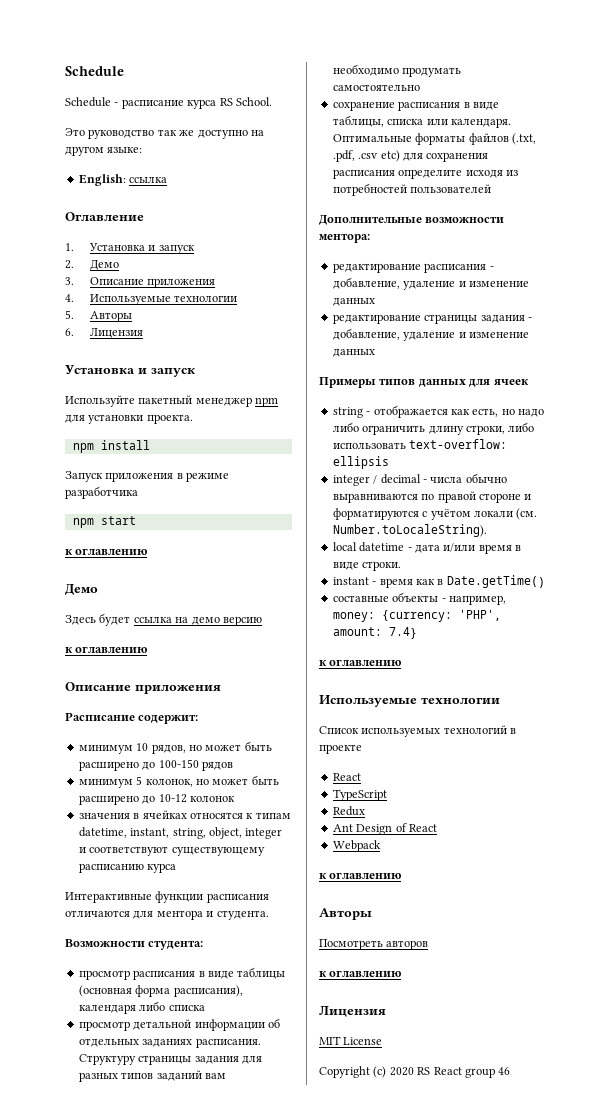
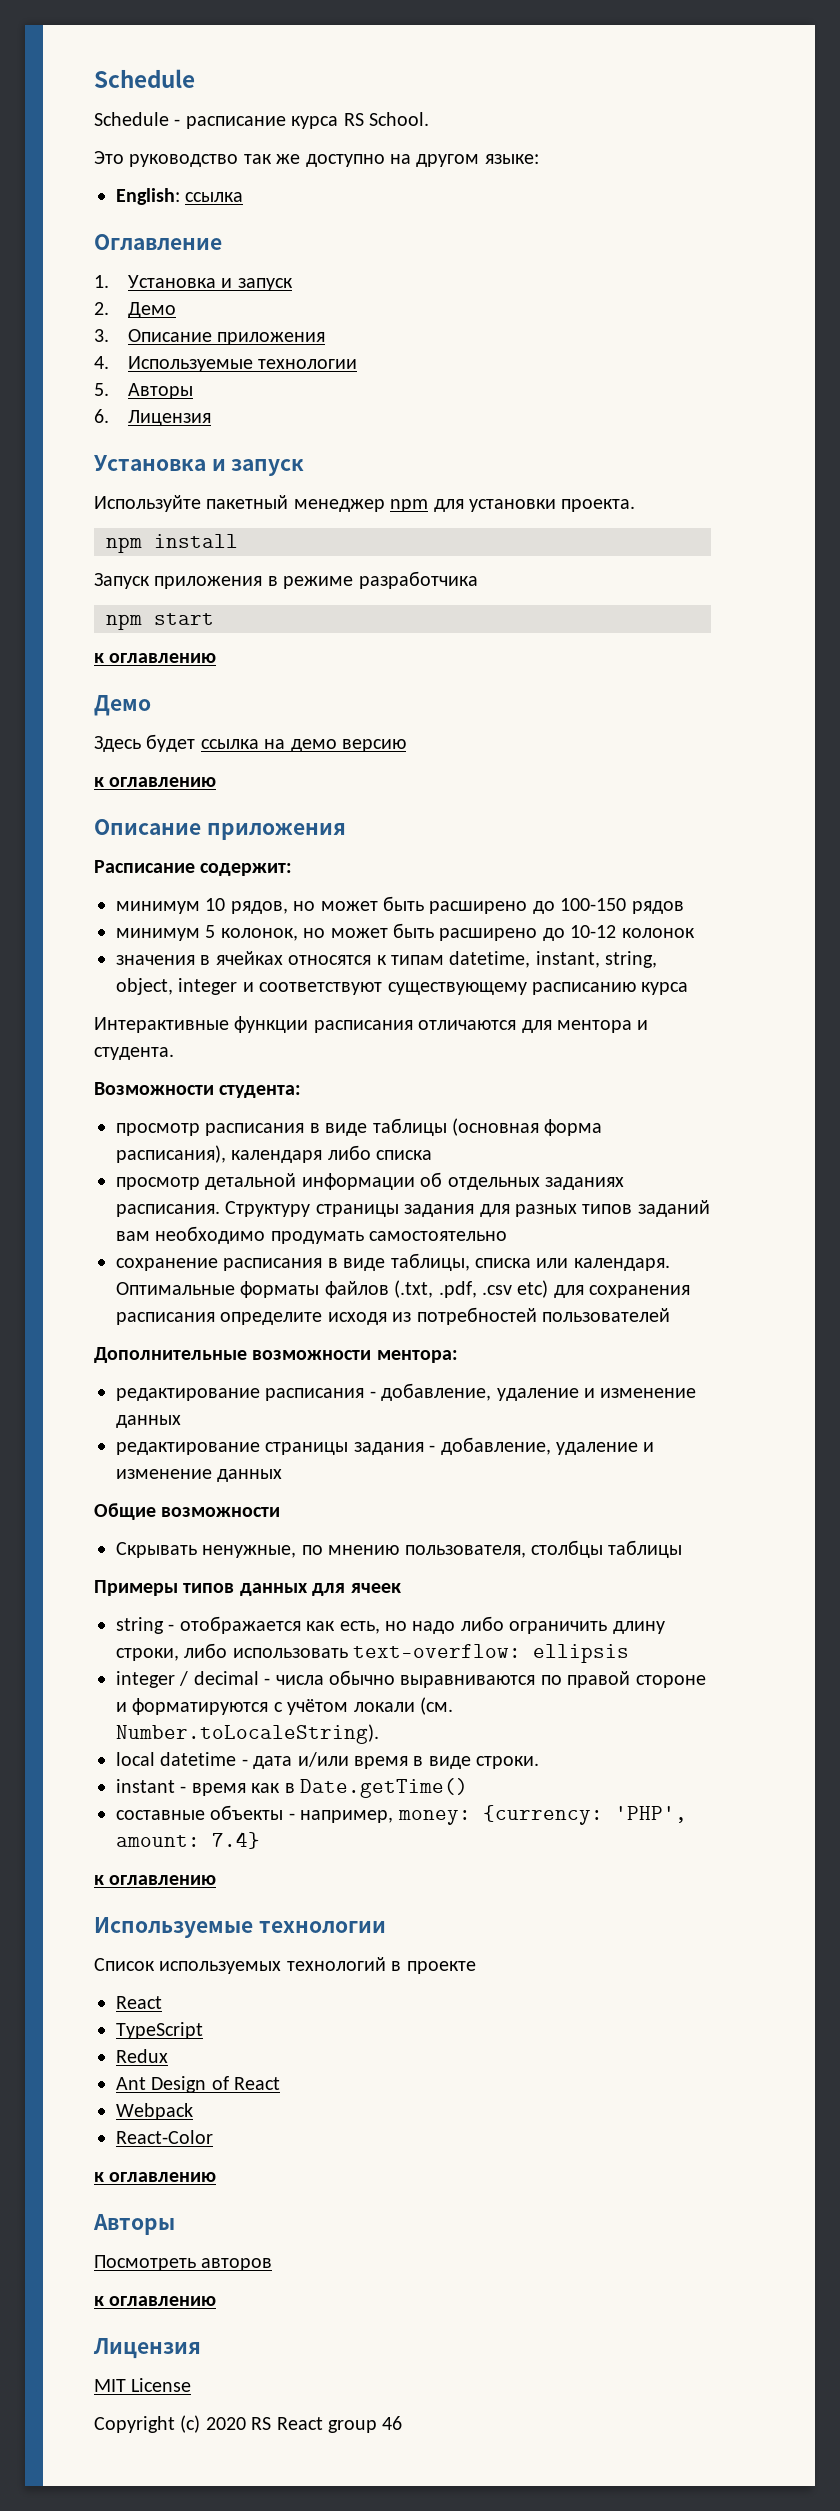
(375, 353) none -> [94,1503,281,1520] [116,1540,683,1558] // Общие возможности // Скрывать ненужные, по мнению пользователя, столбцы таблицы
(381, 846) none -> [116,2130,213,2144] // React-Color

